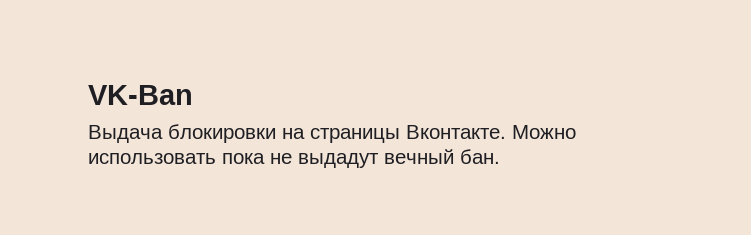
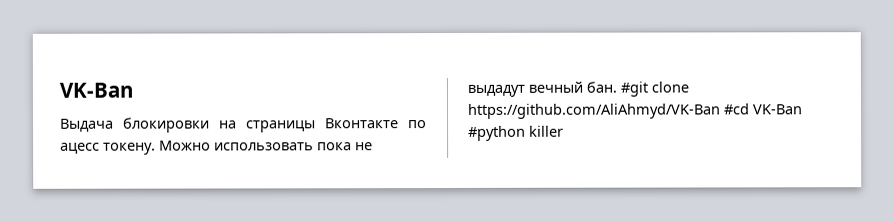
[406,125,506,139] Вконтакте. -> [325,118,427,129] [60,142,156,155] Вконтакте по ацесс токену.
(500, 156) none -> [620,81,689,97] [467,103,803,119] [468,125,564,141] #git clone https://github.com/AliAhmyd/VK-Ban #cd VK-Ban #python killer

